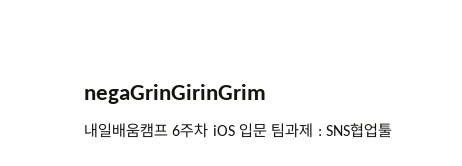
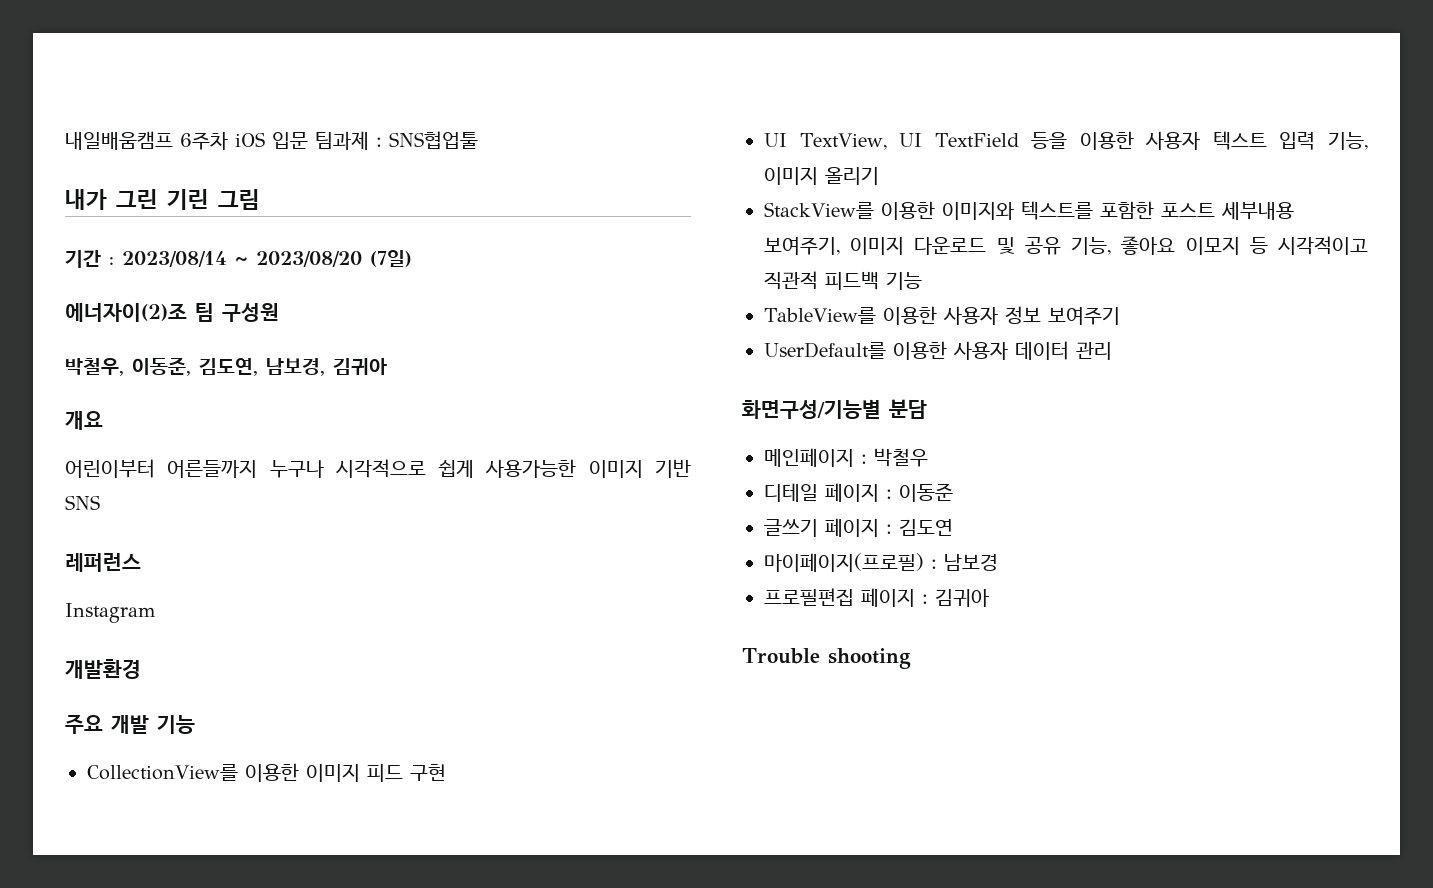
[84,84,266,104] negaGrinGirinGrim // -> (65, 140) none
(392, 130) none -> [65,189,260,210] [65,250,412,268] [65,303,279,322] [65,357,387,376] [65,411,103,430] [65,459,691,478] [65,495,100,510] [65,553,141,572] [65,603,156,623] [65,659,141,679] [65,714,195,734] [87,763,446,782] [764,131,1368,150] [764,167,879,185] [764,201,1294,220] [764,236,1368,255] [764,271,922,290] [764,306,1120,325] [764,341,1112,360] [742,399,927,419] [764,448,928,467] [764,483,953,502] [764,518,953,537] [764,553,998,572] [764,588,989,607] [742,648,911,669] // 내가 그린 기린 그림 // 기간 : 2023/08/14 ~ 2023/08/20 (7일) // 에너자이(2)조 팀 구성원 // 박철우, 이동준, 김도연, 남보경, 김귀아 // 개요 // 어린이부터 어른들까지 누구나 시각적으로 쉽게 사용가능한 이미지 기반 SNS // 레퍼런스 // Instagram // 개발환경 // 주요 개발 기능 // CollectionView를 이용한 이미지 피드 구현 // UI TextView, UI TextField 등을 이용한 사용자 텍스트 입력 기능, 이미지 올리기 // StackView를 이용한 이미지와 텍스트를 포함한 포스트 세부내용 보여주기, 이미지 다운로드 및 공유 기능, 좋아요 이모지 등 시각적이고 직관적 피드백 기능 // TableView를 이용한 사용자 정보 보여주기 // UserDefault를 이용한 사용자 데이터 관리 // 화면구성/기능별 분담 // 메인페이지 : 박철우 // 디테일 페이지 : 이동준 // 글쓰기 페이지 : 김도연 // 마이페이지(프로필) : 남보경 // 프로필편집 페이지 : 김귀아 // Trouble shooting

